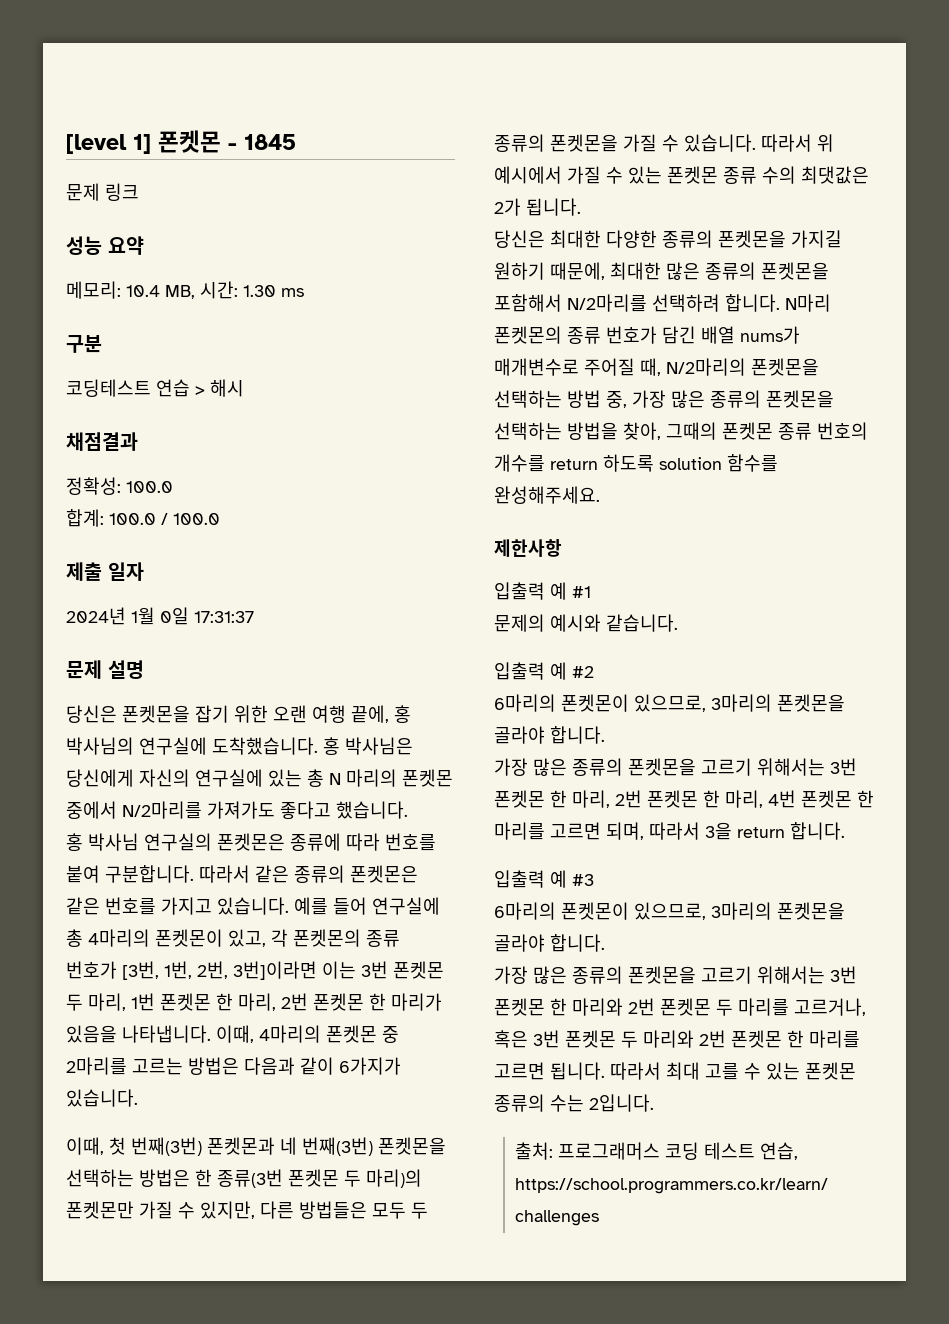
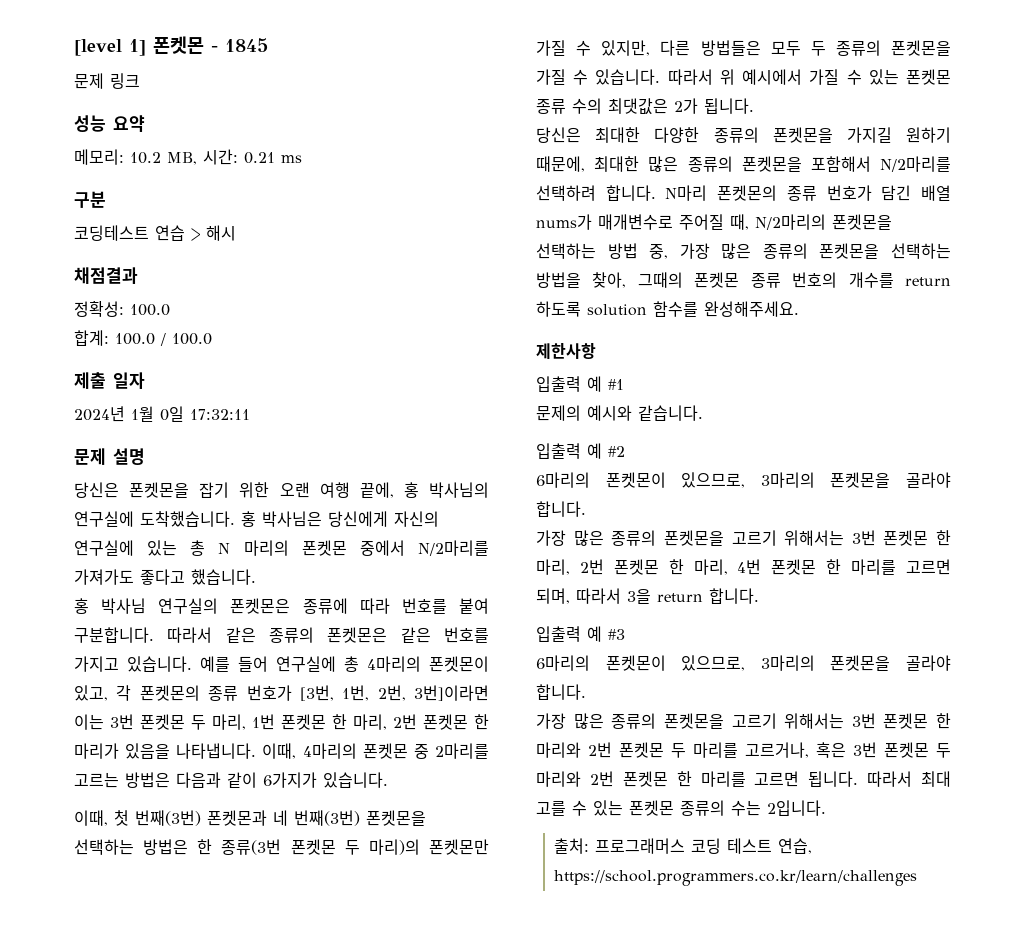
[126,285,160,297] 10.4 -> [130,152,161,164] 10.2
[243,285,276,297] 1.30 -> [244,152,275,164] 0.21
[194,611,254,623] 17:31:37 -> [190,409,250,420] 17:32:11

